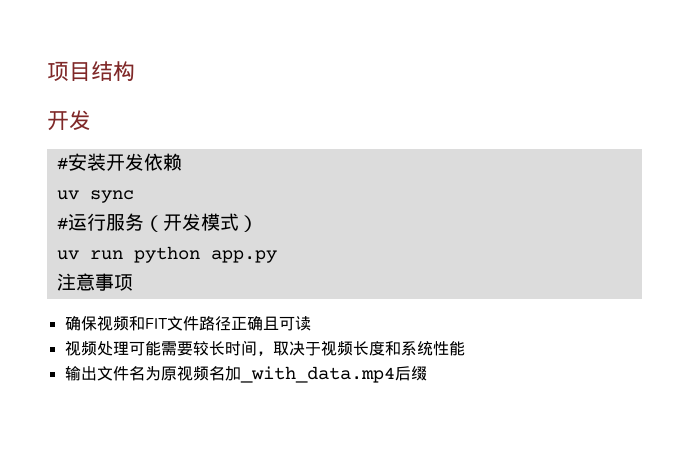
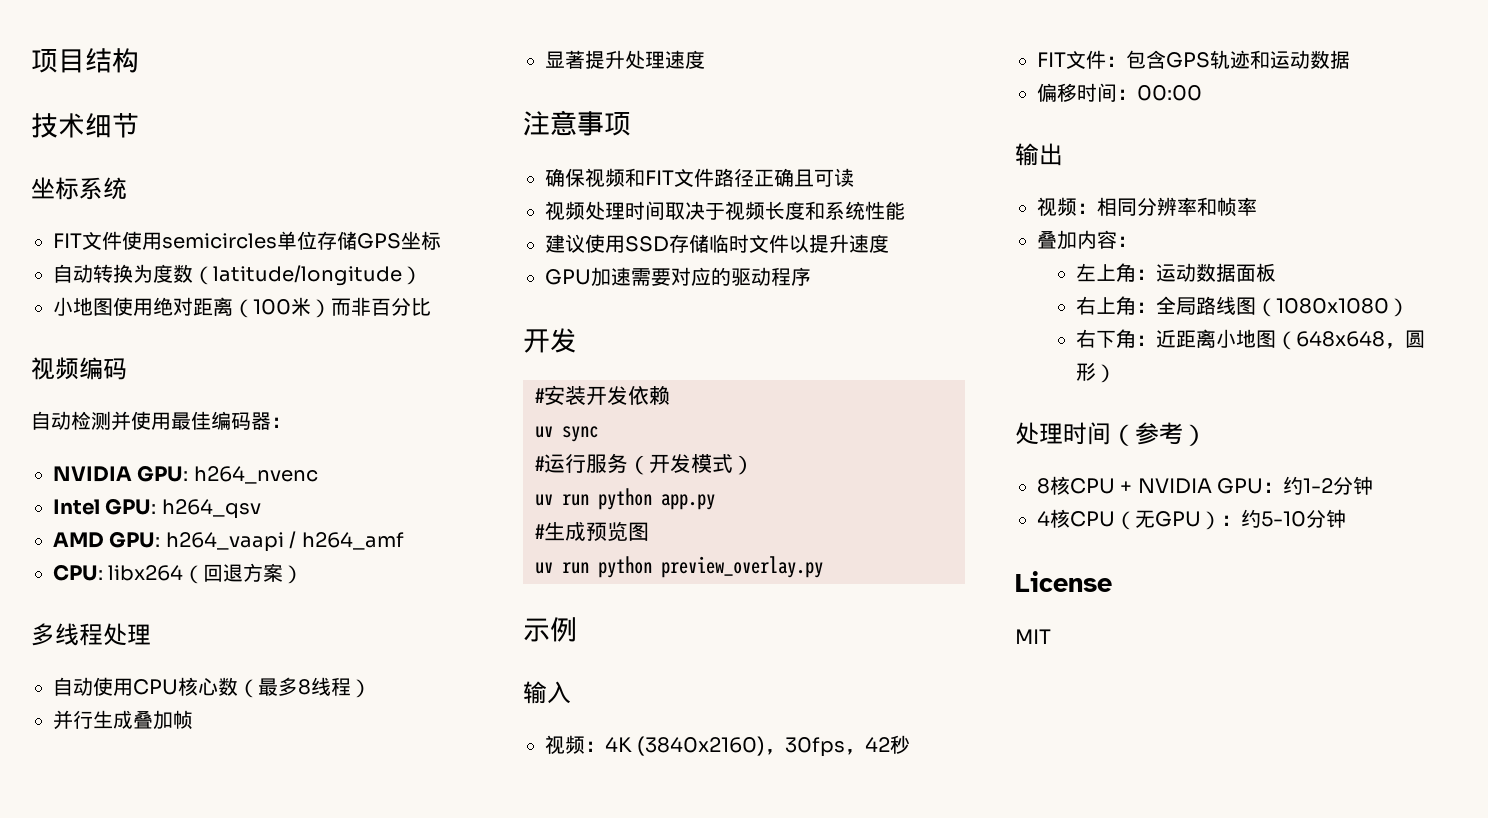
(135, 71) none -> [31,113,139,138] [31,177,127,200] [53,231,441,250] [53,264,422,286] [53,297,431,318] [31,357,127,380] [31,411,291,431] [53,465,318,484] [53,498,261,519] [53,531,404,552] [53,563,304,584] [31,623,151,646] [53,677,371,698] [53,710,193,730] [545,50,705,69] [523,110,631,136] [545,168,854,188] [545,201,905,221] [545,234,889,253] [545,267,811,287] // 技术细节 // 坐标系统 // FIT文件使用semicircles单位存储GPS坐标 // 自动转换为度数（latitude/longitude） // 小地图使用绝对距离（100米）而非百分比 // 视频编码 // 自动检测并使用最佳编码器： // NVIDIA GPU: h264_nvenc // Intel GPU: h264_qsv // AMD GPU: h264_vaapi / h264_amf // CPU: libx264（回退方案） // 多线程处理 // 自动使用CPU核心数（最多8线程） // 并行生成叠加帧 // 显著提升处理速度 // 注意事项 // 确保视频和FIT文件路径正确且可读 // 视频处理时间取决于视频长度和系统性能 // 建议使用SSD存储临时文件以提升速度 // GPU加速需要对应的驱动程序
[56,273,133,291] [64,315,311,331] [64,340,465,356] [64,365,427,383] 注意事项 // 确保视频和FIT文件路径正确且可读 // 视频处理可能需要较长时间，取决于视频长度和系统性能 // 输出文件名为原视频名加_with_data.mp4后缀 -> [535,521,649,541] [535,556,823,578] [523,617,577,642] [523,681,571,704] [545,735,911,757] [1037,50,1350,69] [1037,83,1202,102] [1015,143,1063,166] [1037,197,1257,217] [1037,230,1137,250] [1075,263,1276,282] [1075,296,1409,317] [1075,329,1425,350] [1075,362,1116,383] [1015,422,1207,446] [1037,476,1374,495] [1037,509,1346,530] [1015,571,1112,592] [1015,629,1051,644] #生成预览图 // uv run python preview_overlay.py // 示例 // 输入 // 视频：4K (3840x2160)，30fps，42秒 // FIT文件：包含GPS轨迹和运动数据 // 偏移时间：00:00 // 输出 // 视频：相同分辨率和帧率 // 叠加内容： // 左上角：运动数据面板 // 右上角：全局路线图（1080x1080） // 右下角：近距离小地图（648x648，圆形） // 处理时间（参考） // 8核CPU + NVIDIA GPU：约1-2分钟 // 4核CPU（无GPU）：约5-10分钟 // License // MIT

